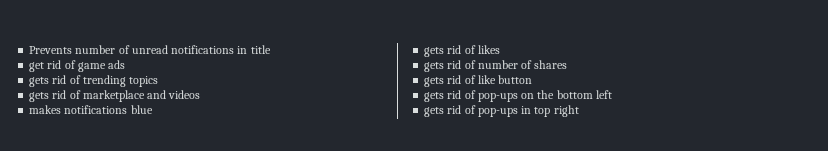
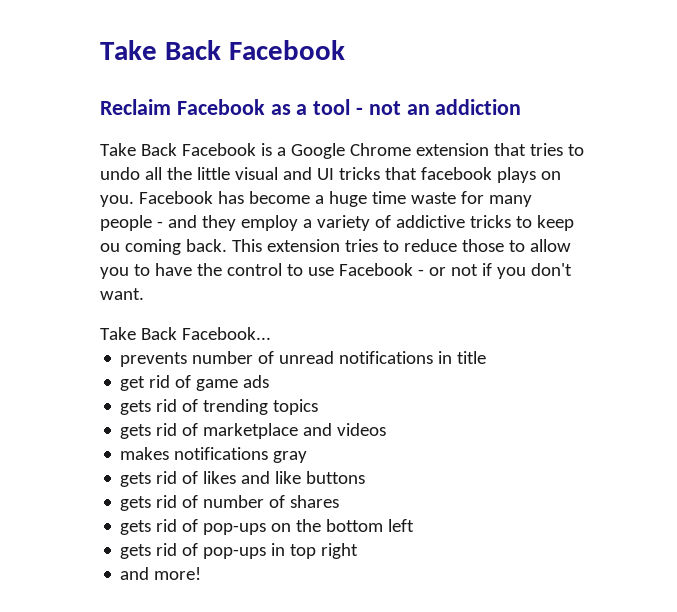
[29,46,73,54] Prevents -> [100,40,345,60] [100,99,522,115] [100,143,584,159] [100,167,561,183] [100,191,532,207] [100,215,574,231] [100,239,571,255] [100,263,572,279] [100,288,144,300] [100,327,271,340] [120,352,188,367] Take Back Facebook // Reclaim Facebook as a tool - not an addiction // Take Back Facebook is a Google Chrome extension that tries to undo all the little visual and UI tricks that facebook plays on you. Facebook has become a huge time waste for many people - and they employ a variety of addictive tricks to keep ou coming back. This extension tries to reduce those to allow you to have the control to use Facebook - or not if you don't want. // Take Back Facebook... // prevents
[130,105,153,114] blue -> [273,451,308,463] gray
(500, 49) none -> [241,471,366,484] and like buttons
[424,75,533,87] // gets rid of like button -> (340, 501) none
(579, 111) none -> [120,567,202,580] // and more!

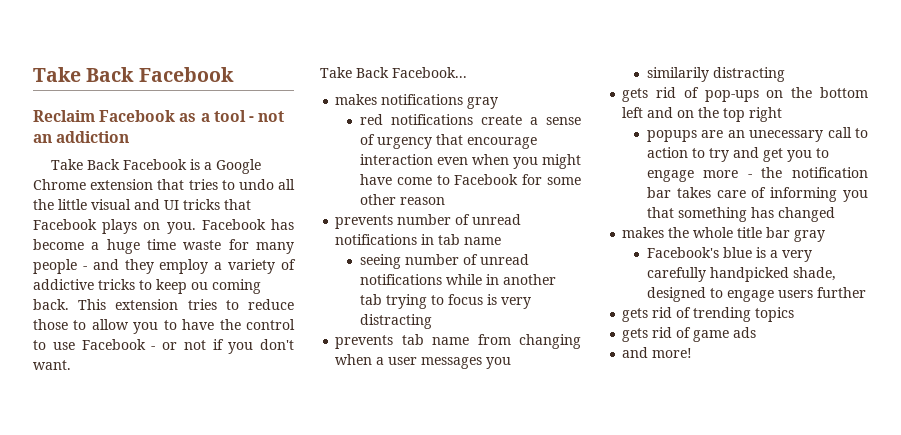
[420,167,492,180] facebook -> [33,219,97,230] Facebook
(271, 333) none -> [335,94,499,109] [359,114,581,125] [359,134,537,149] [359,154,581,169] [359,174,581,185] [359,194,445,205] // makes notifications gray // red notifications create a sense of urgency that encourage interaction even when you might have come to Facebook for some other reason
[457,351,487,364] [120,375,270,391] title // get rid of game ads -> [438,234,502,245] [359,254,529,269] [359,274,556,285] [359,294,531,309] [359,314,432,329] [335,334,581,349] [335,354,512,369] [646,67,785,82] [622,87,868,102] [622,107,783,122] [646,127,868,142] [646,147,829,162] [646,167,868,182] [646,187,868,202] [646,207,835,222] [622,227,826,242] [646,247,812,262] [646,267,836,282] [646,287,866,302] tab name // seeing number of unread notifications while in another tab trying to focus is very distracting // prevents tab name from changing when a user messages you // similarily distracting // gets rid of pop-ups on the bottom left and on the top right // popups are an unecessary call to action to try and get you to engage more - the notification bar takes care of informing you that something has changed // makes the whole title bar gray // Facebook's blue is a very carefully handpicked shade, designed to engage users further
[203,423,387,439] [120,447,308,463] [120,471,366,487] [120,495,340,511] [120,519,415,535] [120,543,359,559] marketplace and videos // makes notifications gray // gets rid of likes and like buttons // gets rid of number of shares // gets rid of pop-ups on the bottom left // gets rid of pop-ups in top right -> [693,327,757,342] game ads

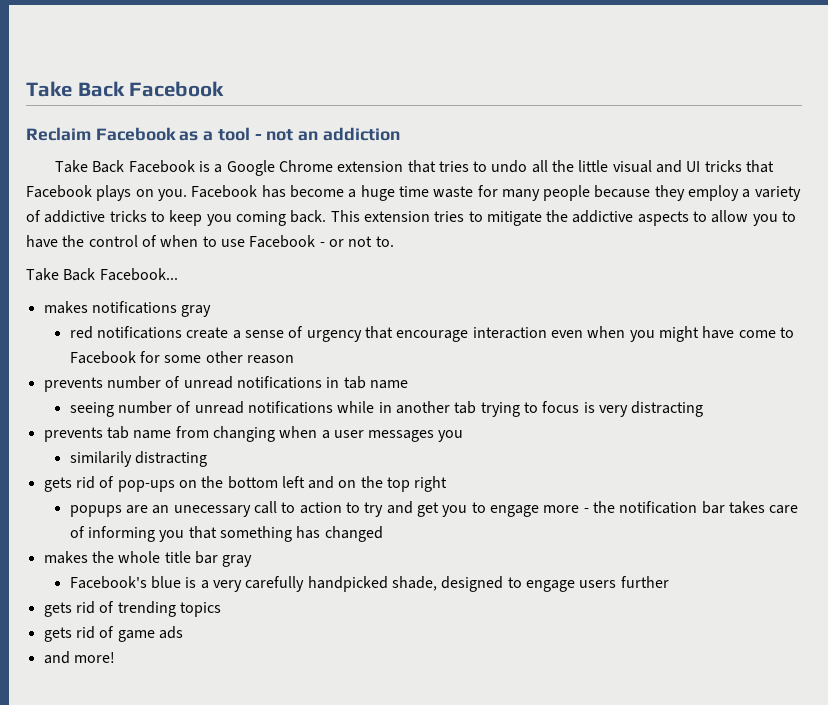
[82,259,119,270] - and -> [594,185,651,198] because
[191,282,208,290] ou -> [206,214,232,226] you
[247,299,294,310] [33,319,68,330] reduce those -> [486,210,689,226] mitigate the addictive aspects
(295, 324) none -> [141,235,199,247] of when
[212,339,294,354] [33,360,71,370] if you don't want. -> [375,236,394,247] to.

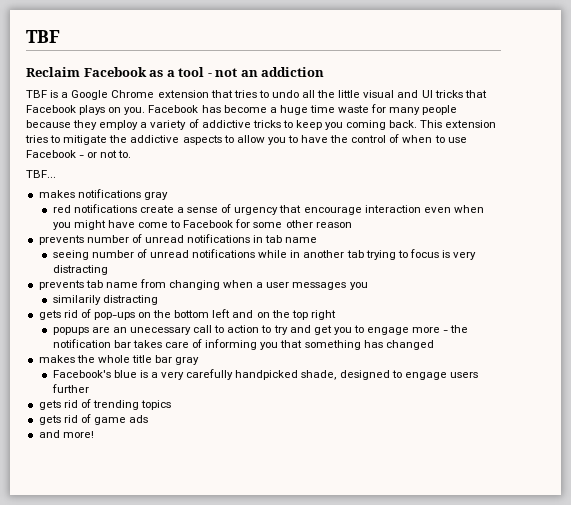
[26,81,225,97] Take Back Facebook -> [26,30,60,43] TBF
[54,160,195,173] Take Back Facebook -> [26,90,47,98] TBF
[26,268,178,281] Take Back Facebook... -> [26,170,56,178] TBF...

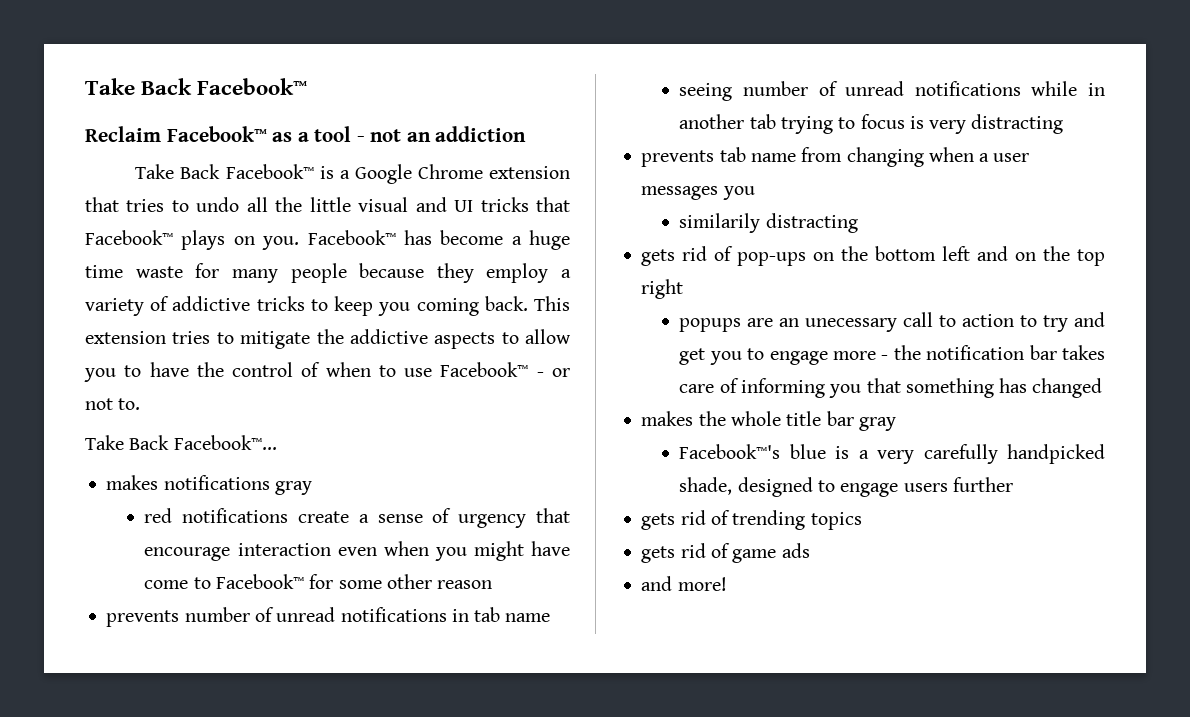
[26,30,60,43] TBF -> [85,78,308,95] Take Back Facebook™
[83,67,147,77] Facebook -> [166,126,267,142] Facebook™
[26,90,47,98] TBF -> [135,164,314,179] Take Back Facebook™
[26,105,76,113] Facebook -> [85,230,173,245] Facebook™
[148,105,199,113] Facebook -> [307,230,396,245] Facebook™
[26,150,76,158] Facebook -> [440,362,529,377] Facebook™
[26,170,56,178] TBF... -> [85,435,277,450] Take Back Facebook™...
[183,220,234,228] Facebook -> [216,574,305,589] Facebook™
[52,370,111,378] Facebook's -> [679,444,781,459] Facebook™'s

